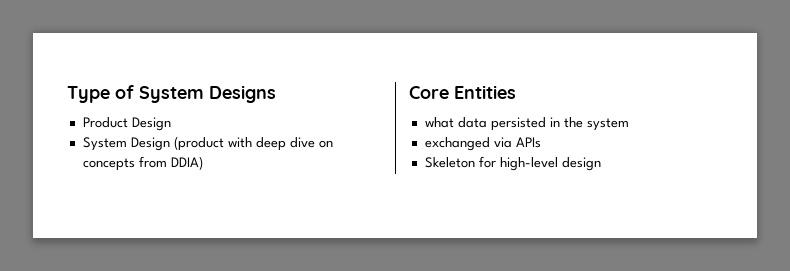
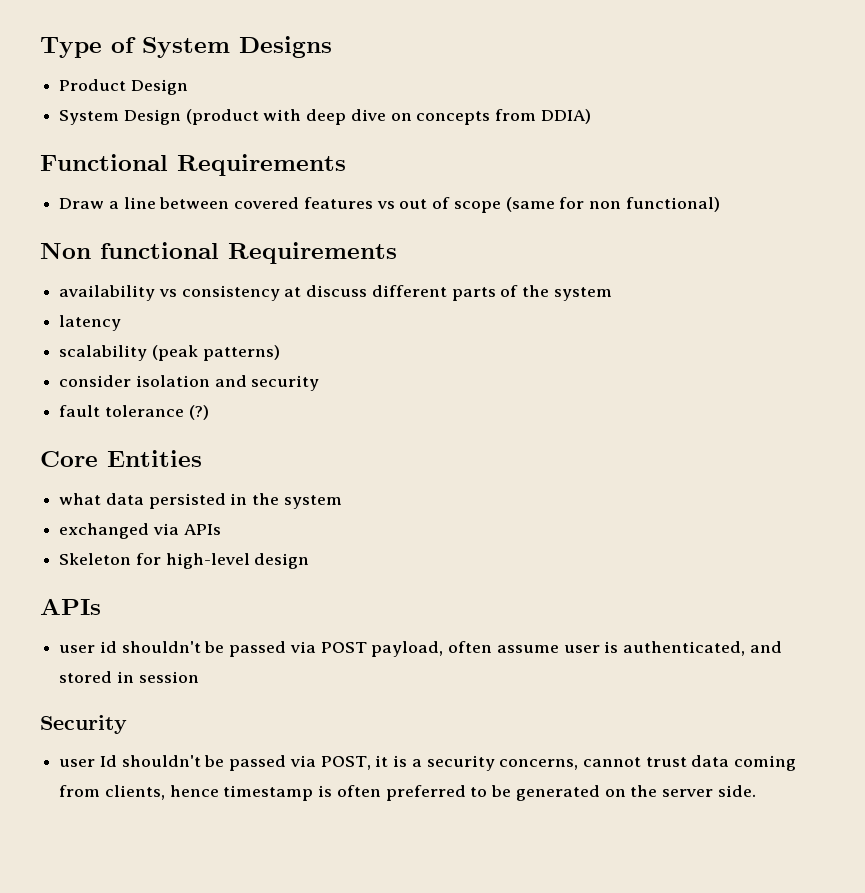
(203, 163) none -> [40,154,346,176] [59,197,720,213] [40,242,397,264] [59,285,612,301] [59,315,122,331] [59,345,280,361] [59,375,320,391] [59,405,209,420] // Functional Requirements // Draw a line between covered features vs out of scope (same for non functional) // Non functional Requirements // availability vs consistency at discuss different parts of the system // latency // scalability (peak patterns) // consider isolation and security // fault tolerance (?)
(601, 164) none -> [40,598,101,615] [59,641,782,657] [59,671,199,683] [40,715,127,734] [59,755,797,771] [59,785,756,801] // APIs // user id shouldn't be passed via POST payload, often assume user is authenticated, and stored in session // Security // user Id shouldn't be passed via POST, it is a security concerns, cannot trust data coming from clients, hence timestamp is often preferred to be generated on the server side.

